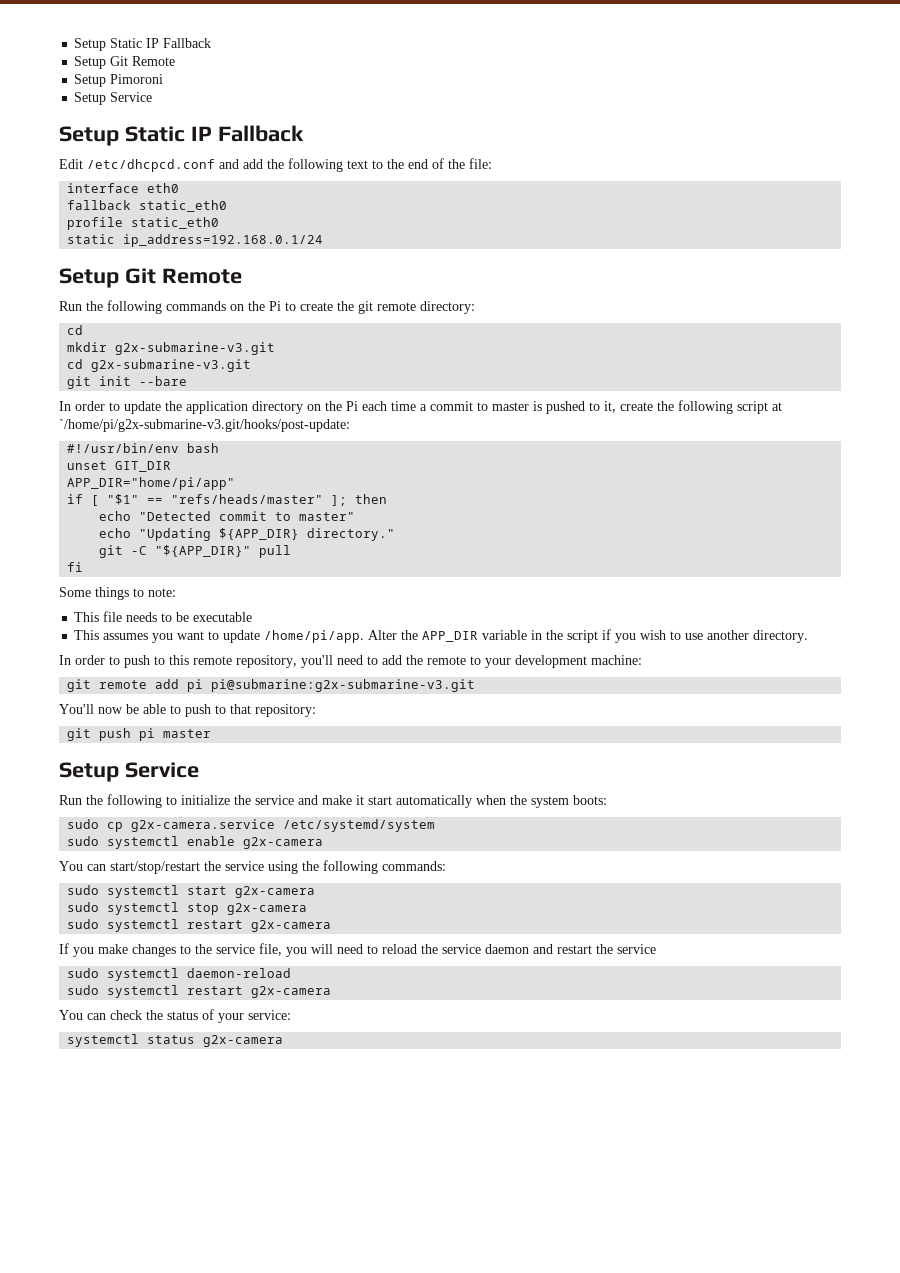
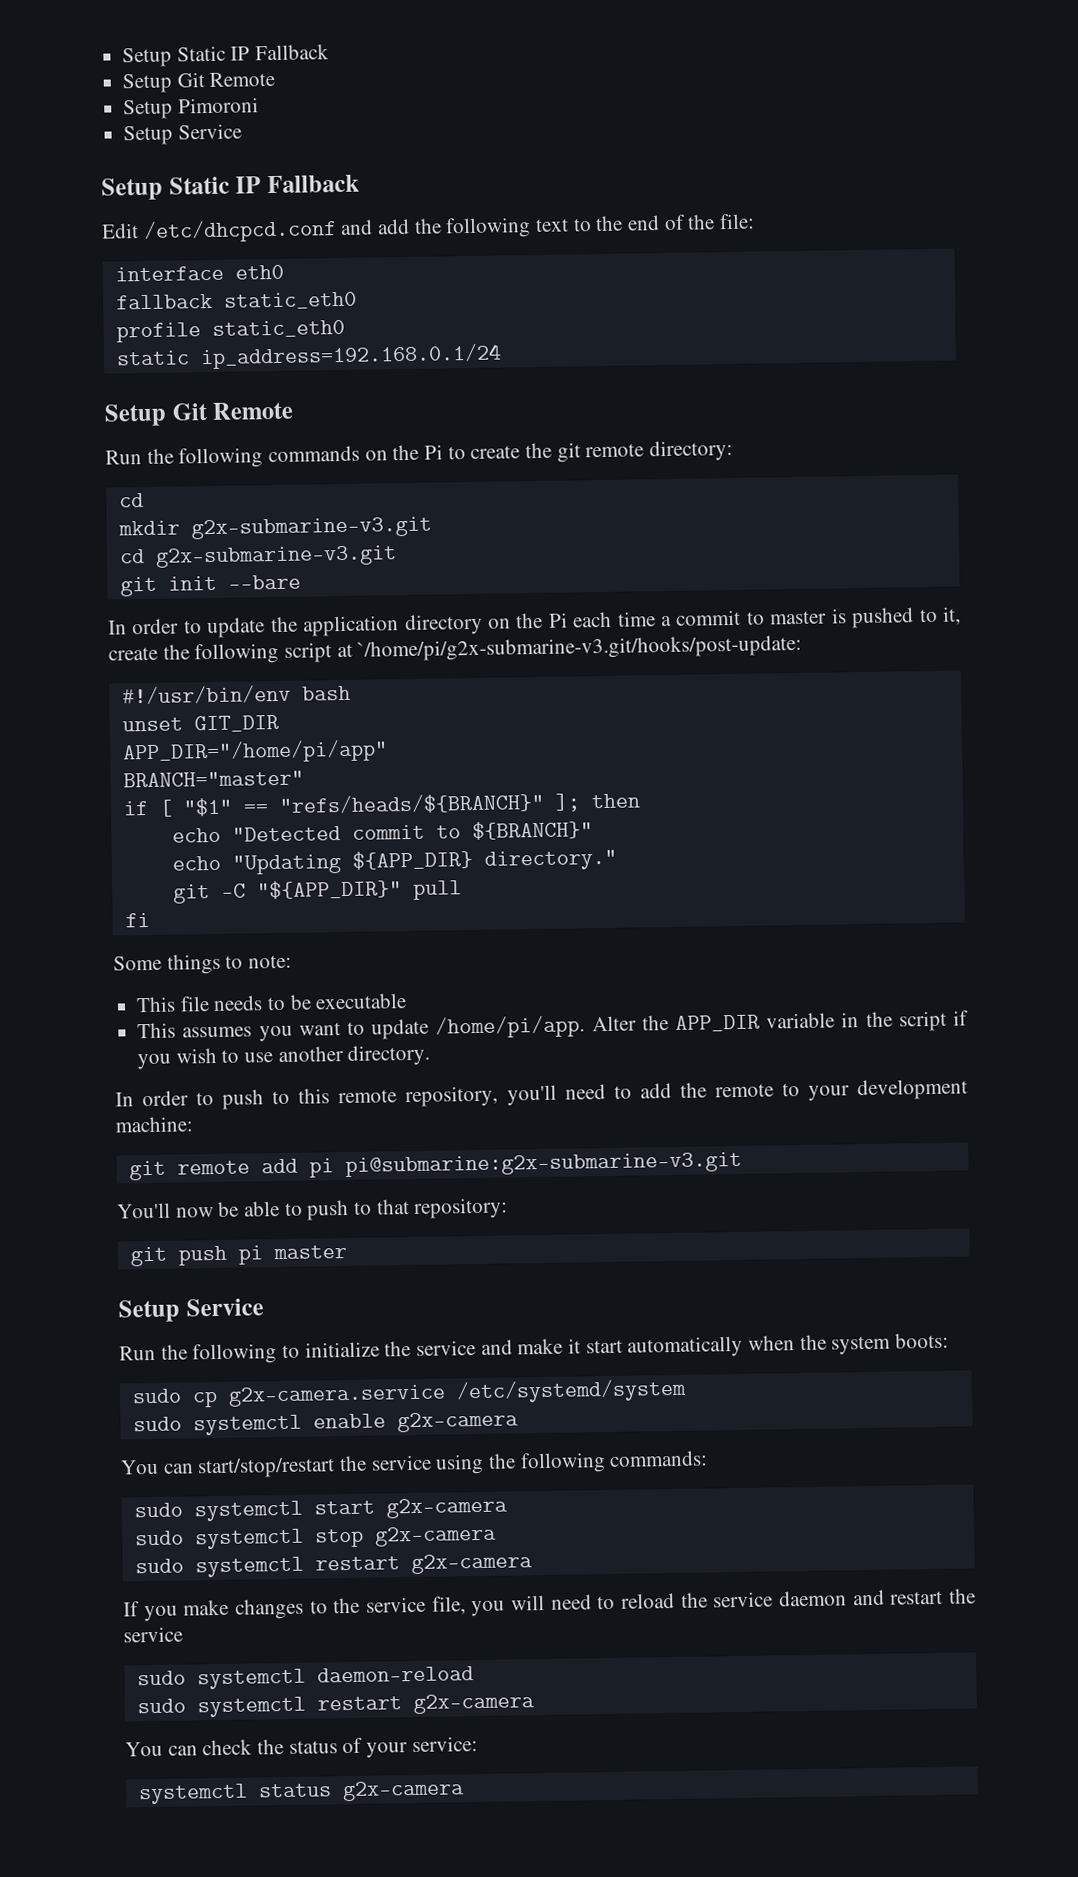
[67,477,236,490] APP_DIR="home/pi/app" -> [121,739,388,765] [122,770,304,788] APP_DIR="/home/pi/app" // BRANCH="master"
[171,494,324,504] "refs/heads/master" -> [278,792,545,815] "refs/heads/${BRANCH}"
[299,512,356,521] master" -> [471,820,593,841] ${BRANCH}"

